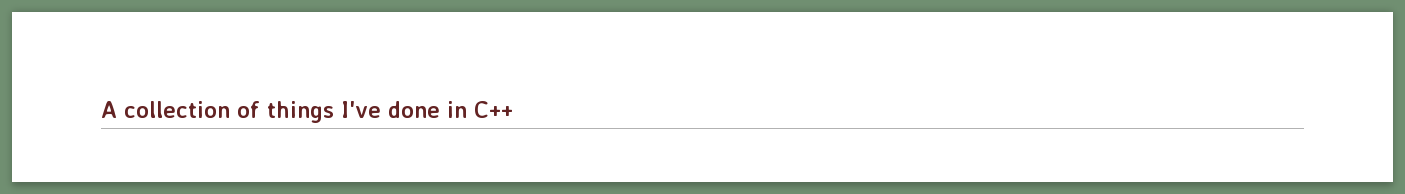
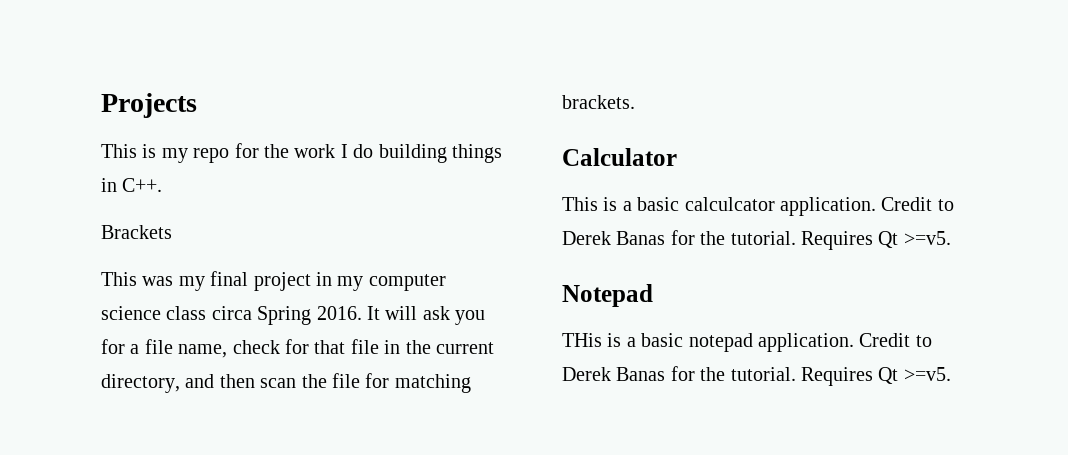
[101,101,513,123] A collection of things I've done in C++ -> [101,93,197,118] [101,143,502,163] [101,178,163,192] [101,225,172,239] [101,271,446,291] [101,306,486,325] [101,339,494,358] [101,373,471,393] [562,95,635,109] [562,148,677,166] [562,197,954,216] [562,230,951,250] [562,284,653,307] [562,333,932,352] [562,366,951,386] Projects // This is my repo for the work I do building things in C++. // Brackets // This was my final project in my computer science class circa Spring 2016. It will ask you for a file name, check for that file in the current directory, and then scan the file for matching brackets. // Calculator // This is a basic calculcator application. Credit to Derek Banas for the tutorial. Requires Qt >=v5. // Notepad // THis is a basic notepad application. Credit to Derek Banas for the tutorial. Requires Qt >=v5.

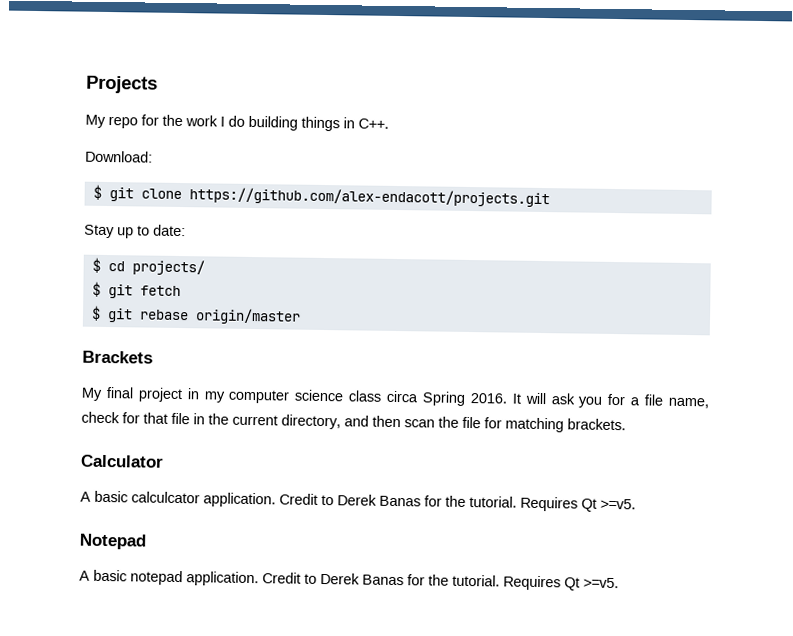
[101,144,188,163] This is my -> [85,114,106,128] My
[101,225,172,239] [101,272,205,291] Brackets // This was my -> [85,150,153,163] [92,184,550,208] [84,224,186,239] [91,257,205,276] [91,281,181,299] [90,305,301,325] [82,350,153,364] [81,387,103,401] Download: // $ git clone https://github.com/alex-endacott/projects.git // Stay up to date: // $ cd projects/ // $ git fetch // $ git rebase origin/master // Brackets // My
[562,197,632,211] This is a -> [80,491,91,502] A
[562,333,636,347] THis is a -> [79,570,90,581] A

